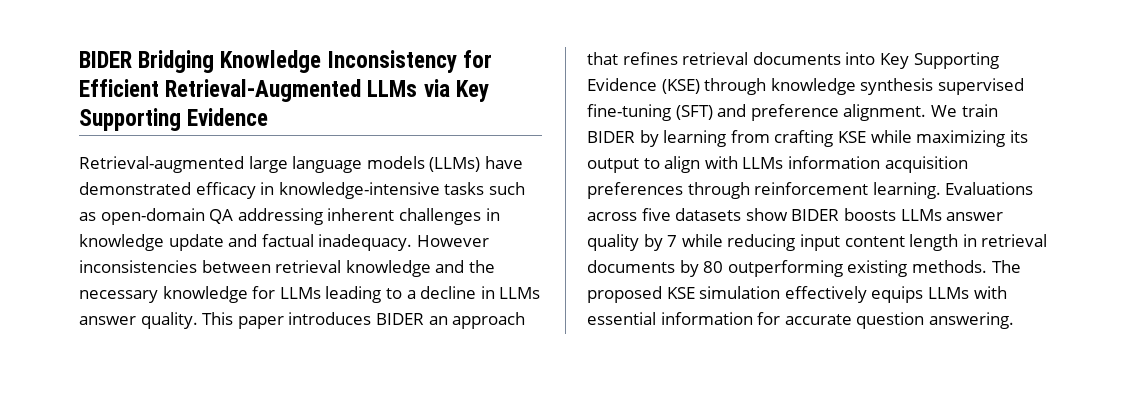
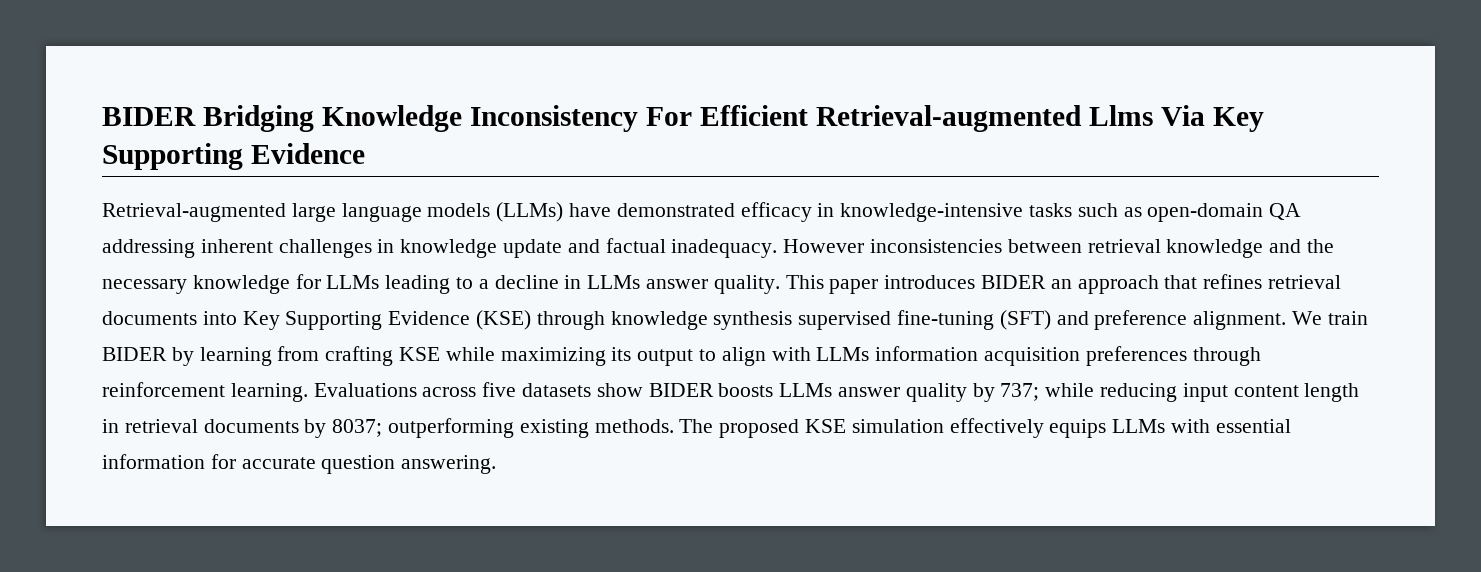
[462,50,492,68] [79,79,450,102] for Efficient Retrieval-Augmented LLMs via -> [645,105,1205,132] For Efficient Retrieval-augmented Llms Via
[667,235,678,247] 7 -> [1000,383,1040,401] 737;
[703,261,724,273] 80 -> [332,419,383,437] 8037;

